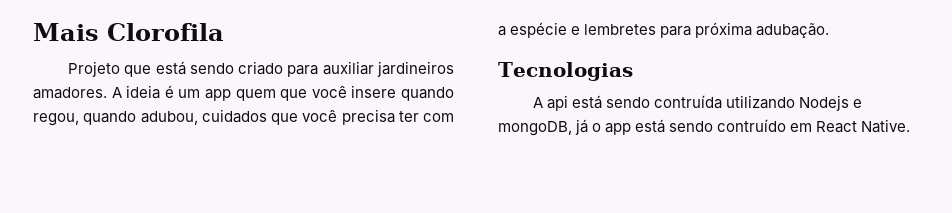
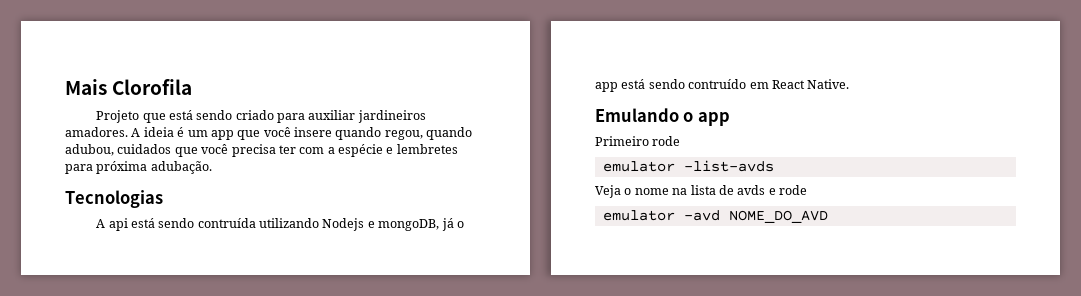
[235,89,276,101] quem -> (234, 135) none
(911, 126) none -> [595,108,730,126] [595,136,681,146] [602,160,774,172] [595,185,807,198] [602,210,828,223] // Emulando o app // Primeiro rode // emulator -list-avds // Veja o nome na lista de avds e rode // emulator -avd NOME_DO_AVD

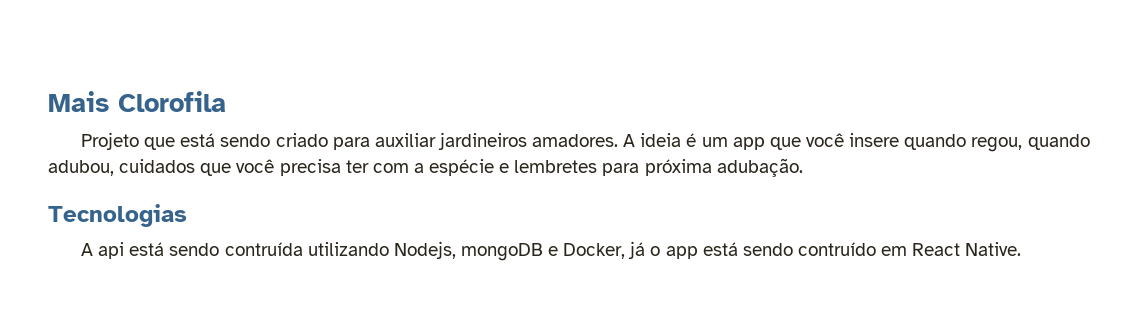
[322,218,440,231] Nodejs e mongoDB, -> [393,241,626,261] Nodejs, mongoDB e Docker,
[595,108,730,126] [595,136,681,146] [602,160,774,172] [595,185,807,198] [602,210,828,223] // Emulando o app // Primeiro rode // emulator -list-avds // Veja o nome na lista de avds e rode // emulator -avd NOME_DO_AVD -> (1022, 249) none

